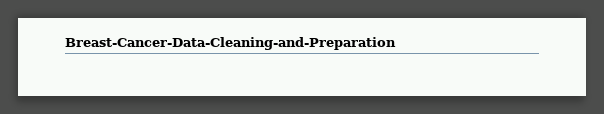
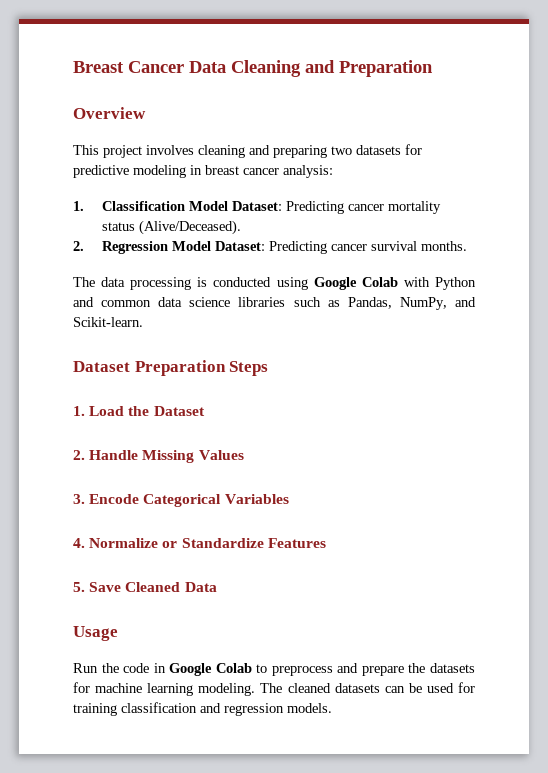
[65,37,396,50] Breast-Cancer-Data-Cleaning-and-Preparation -> [73,60,433,77] [73,107,146,119] [73,144,422,158] [73,165,333,178] [73,201,441,214] [101,220,241,235] [73,241,467,254] [73,277,476,290] [73,297,476,310] [73,317,143,327] [73,360,269,376] [73,406,205,416] [73,450,244,463] [73,494,289,507] [73,538,326,548] [73,582,217,592] [73,626,118,641] [73,663,475,676] [73,682,476,696] [73,702,332,716] Breast Cancer Data Cleaning and Preparation // Overview // This project involves cleaning and preparing two datasets for predictive modeling in breast cancer analysis: // 1. Classification Model Dataset: Predicting cancer mortality status (Alive/Deceased). // 2. Regression Model Dataset: Predicting cancer survival months. // The data processing is conducted using Google Colab with Python and common data science libraries such as Pandas, NumPy, and Scikit-learn. // Dataset Preparation Steps // 1. Load the Dataset // 2. Handle Missing Values // 3. Encode Categorical Variables // 4. Normalize or Standardize Features // 5. Save Cleaned Data // Usage // Run the code in Google Colab to preprocess and prepare the datasets for machine learning modeling. The cleaned datasets can be used for training classification and regression models.

